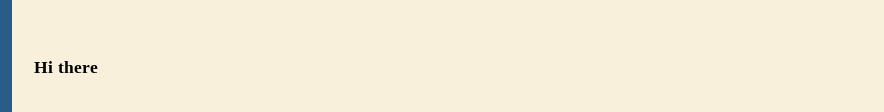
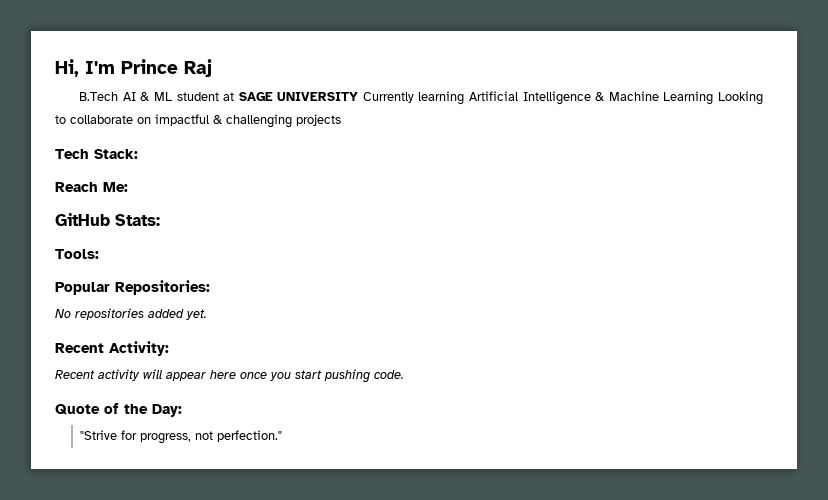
[34,61,98,73] Hi there -> [55,59,212,77] [79,91,764,105] [55,114,341,128] [55,149,138,159] [55,182,128,192] [55,213,160,226] [55,249,99,259] [55,280,210,295] [55,308,207,320] [55,341,169,356] [55,369,404,383] [55,403,182,417] [80,430,283,444] Hi, I'm Prince Raj // B.Tech AI & ML student at SAGE UNIVERSITY Currently learning Artificial Intelligence & Machine Learning Looking to collaborate on impactful & challenging projects // Tech Stack: // Reach Me: // GitHub Stats: // Tools: // Popular Repositories: // No repositories added yet. // Recent Activity: // Recent activity will appear here once you start pushing code. // Quote of the Day: // "Strive for progress, not perfection."

